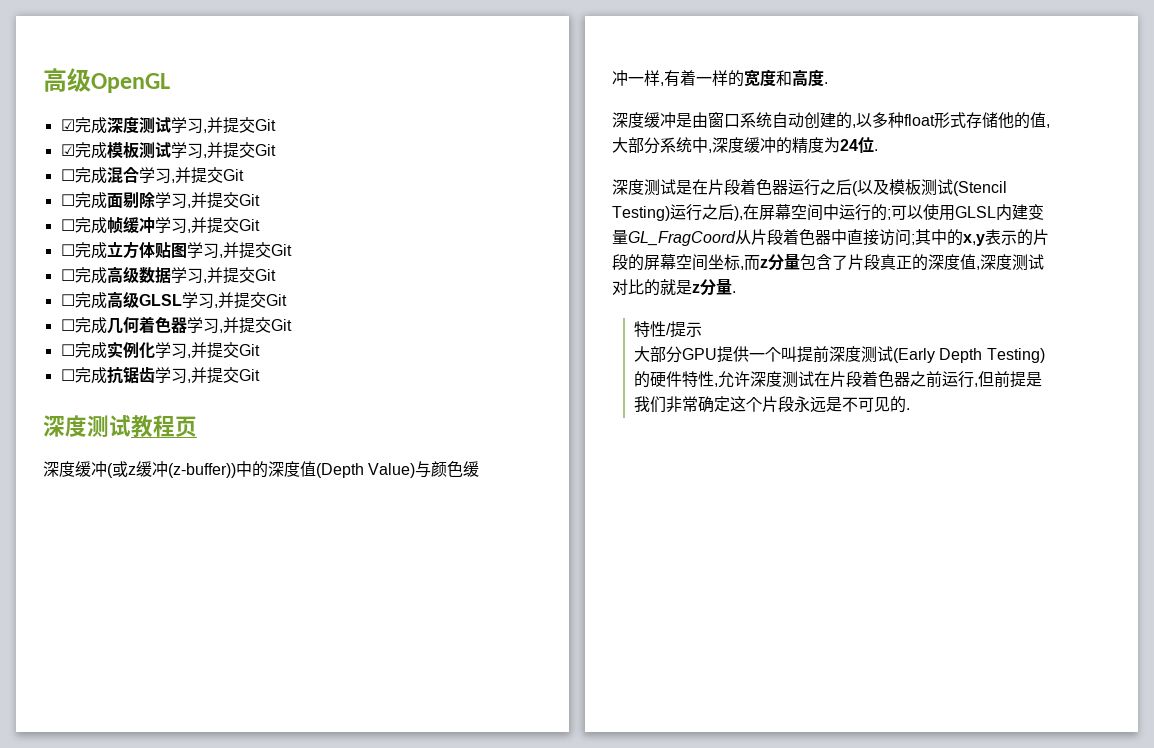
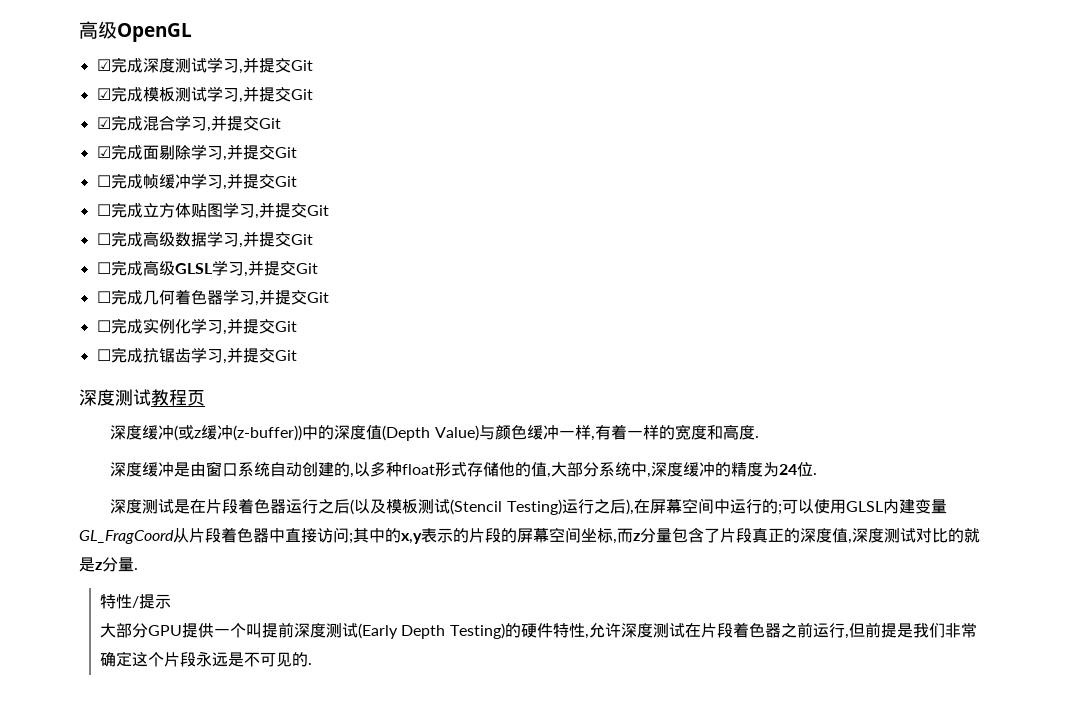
[60,169,75,181] ☐ -> [96,117,111,129] ☑
[60,194,75,206] ☐ -> [96,146,111,158] ☑

